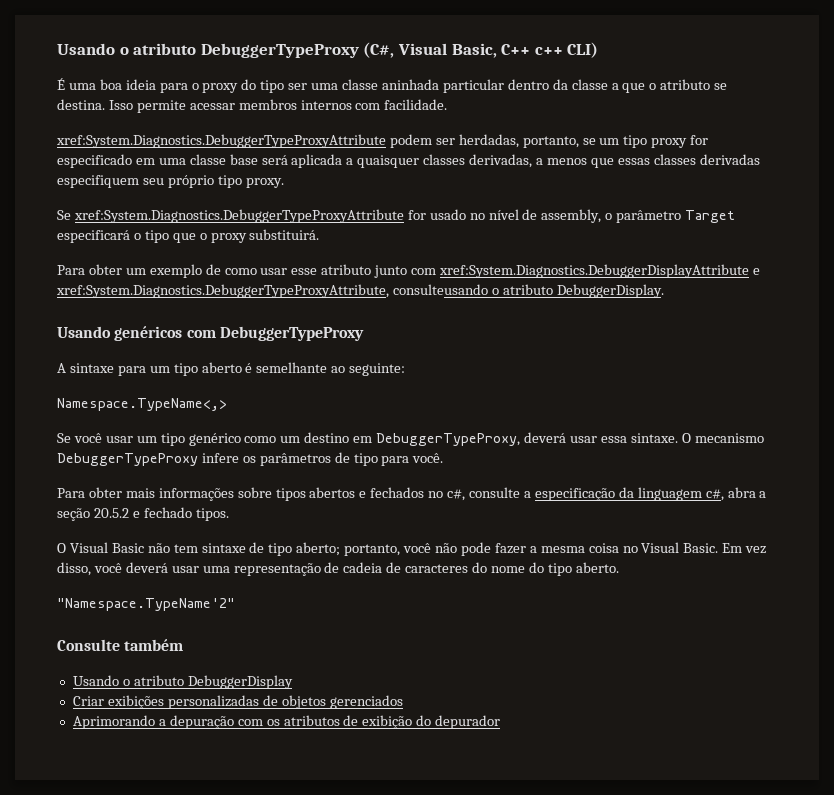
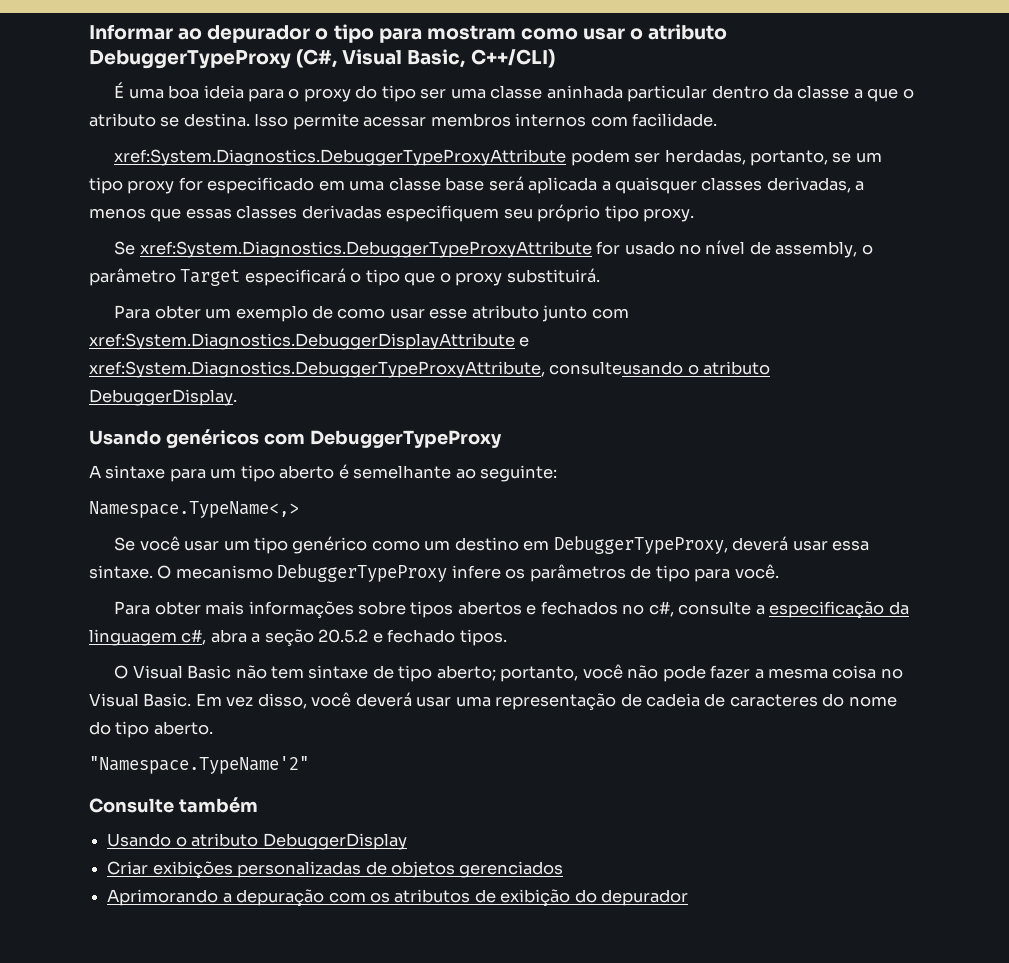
[57,43,115,55] Usando -> [89,24,626,43] Informar ao depurador o tipo para mostram como usar
[501,42,599,58] C++ c++ CLI) -> [470,49,555,68] C++/CLI)

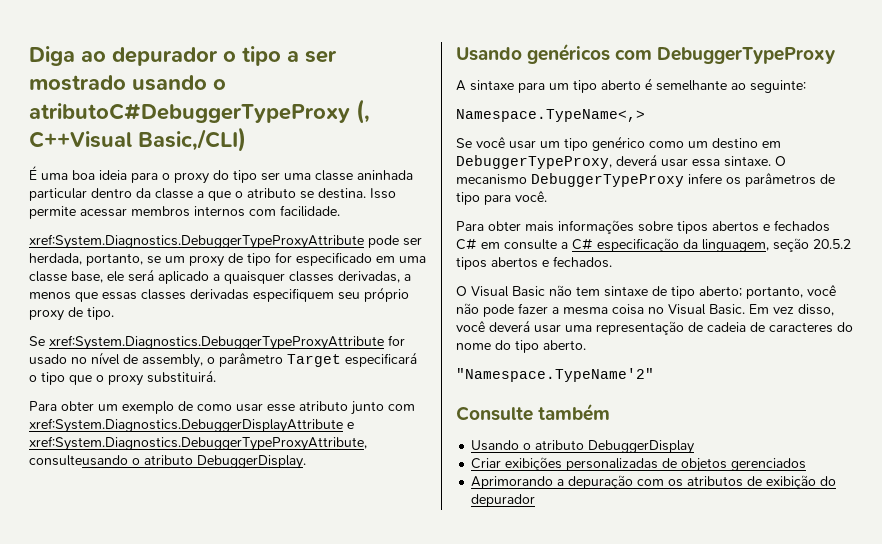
[89,24,173,40] Informar -> [29,46,75,66] Diga
[378,24,728,43] [89,49,555,69] para mostram como usar o atributo DebuggerTypeProxy (C#, Visual Basic, C++/CLI) -> [287,50,337,63] [29,75,226,91] [29,99,370,124] [29,127,246,152] a ser mostrado usando o atributoC#DebuggerTypeProxy (, C++Visual Basic,/CLI)
[570,149,882,166] [89,177,175,194] podem ser herdadas, portanto, se um tipo proxy -> [368,235,422,248] [29,253,271,267] pode ser herdada, portanto, se um proxy de tipo
[445,176,598,194] base será aplicada -> [71,269,209,284] base, ele será aplicado
[604,205,695,222] tipo proxy. -> [29,307,114,321] proxy de tipo.
[622,601,674,617] no c#, -> [456,238,500,250] C# em
(765, 610) none -> [572,238,593,250] C#
[89,629,507,646] linguagem c#, abra a seção 20.5.2 e fechado tipos. -> [702,238,851,252] [456,256,612,270] linguagem, seção 20.5.2 tipos abertos e fechados.

